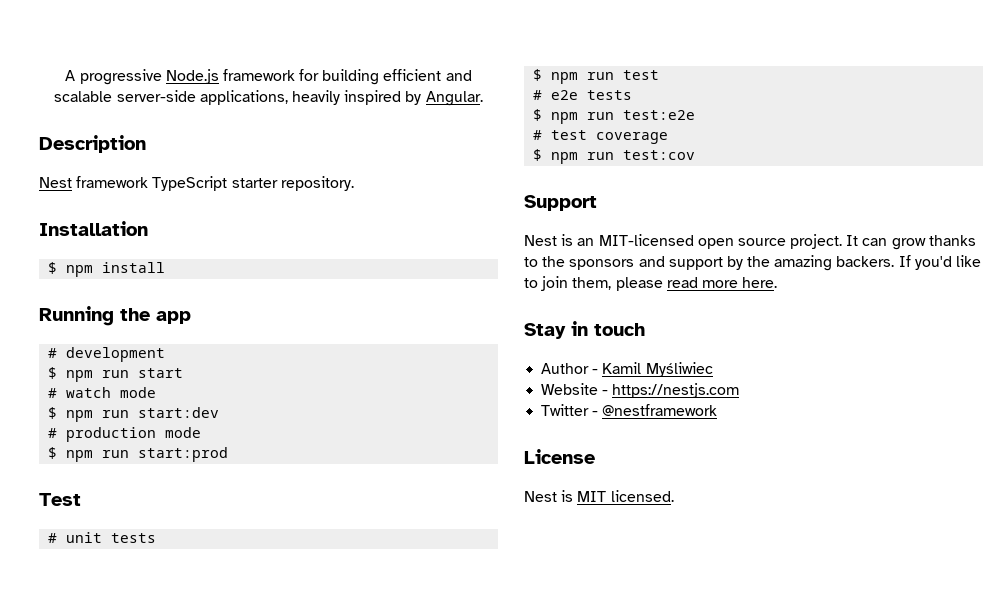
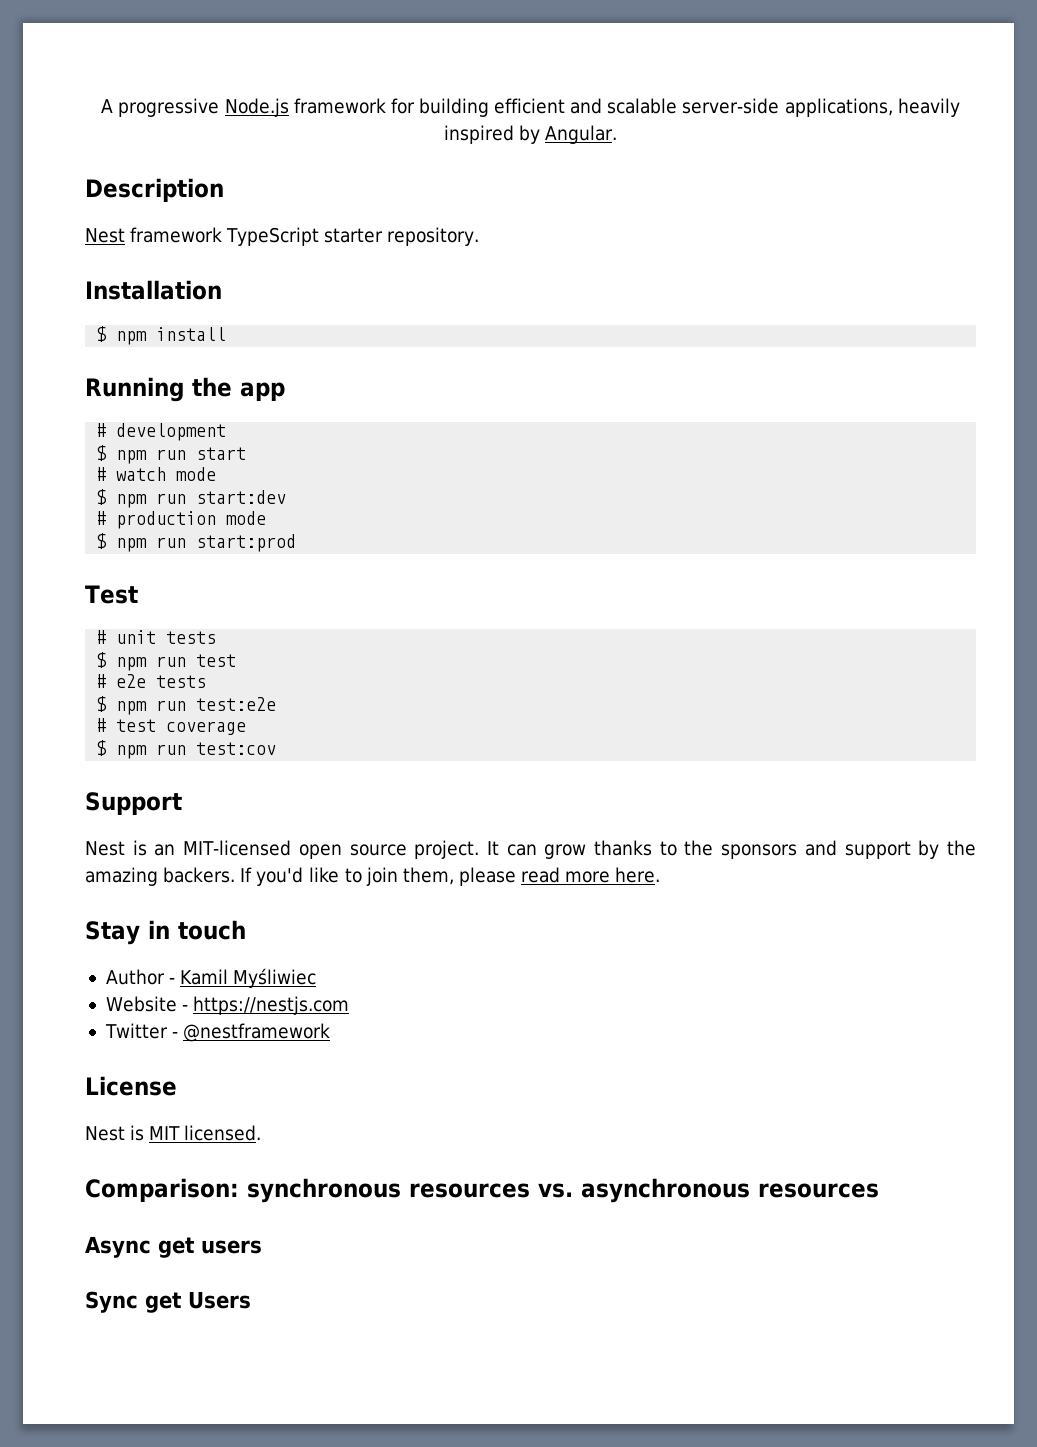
(674, 496) none -> [85,1178,879,1203] [85,1236,262,1258] [85,1291,251,1313] // Comparison: synchronous resources vs. asynchronous resources // Async get users // Sync get Users

